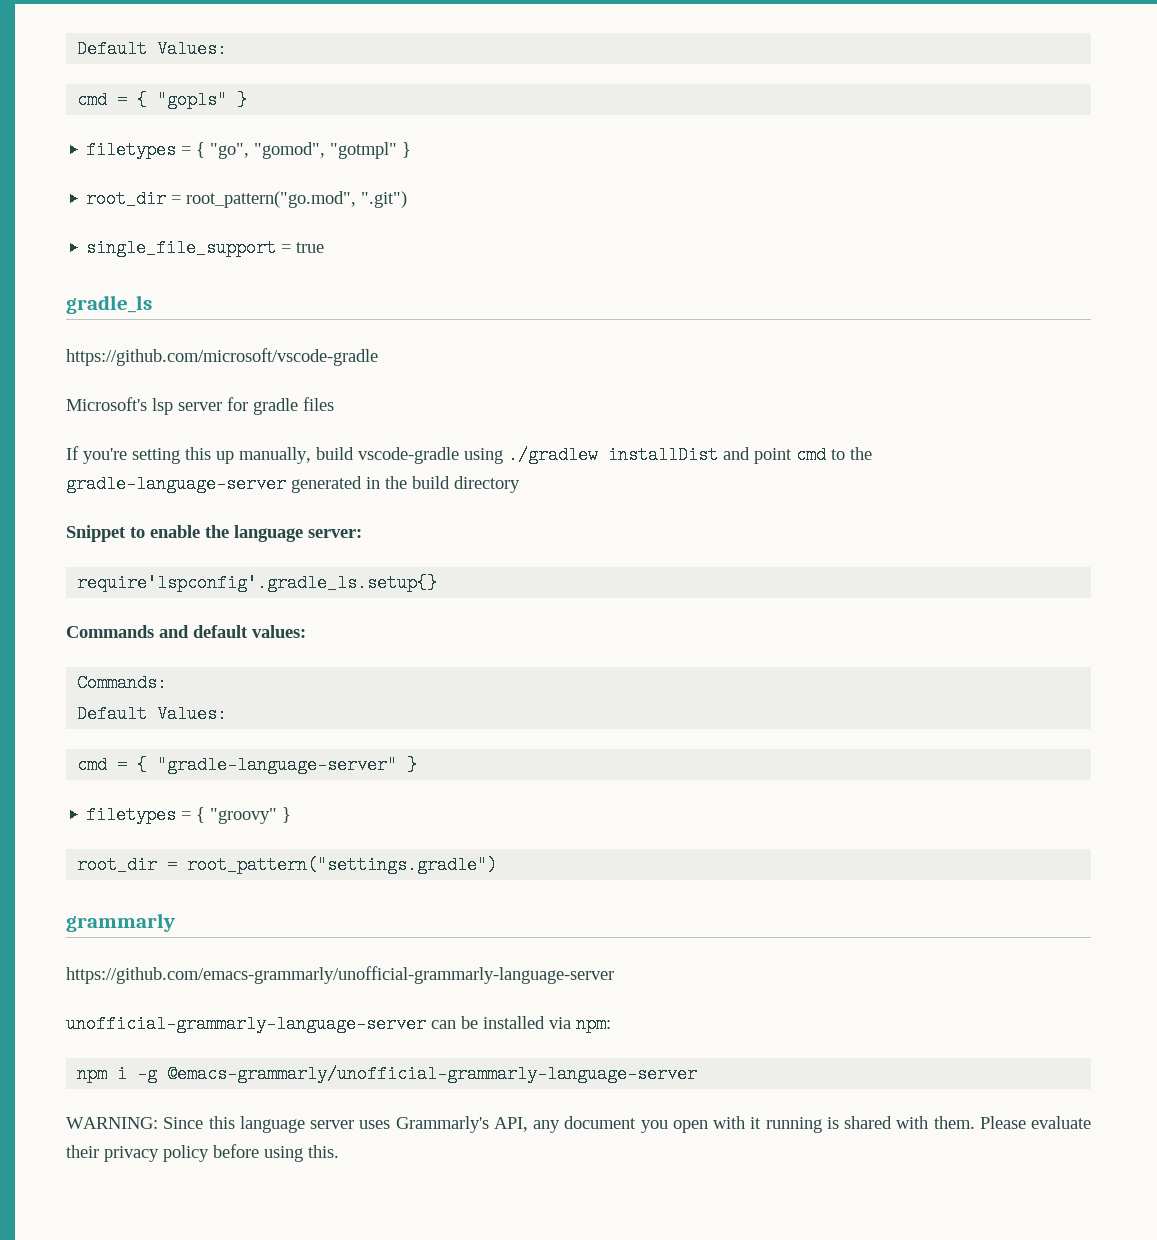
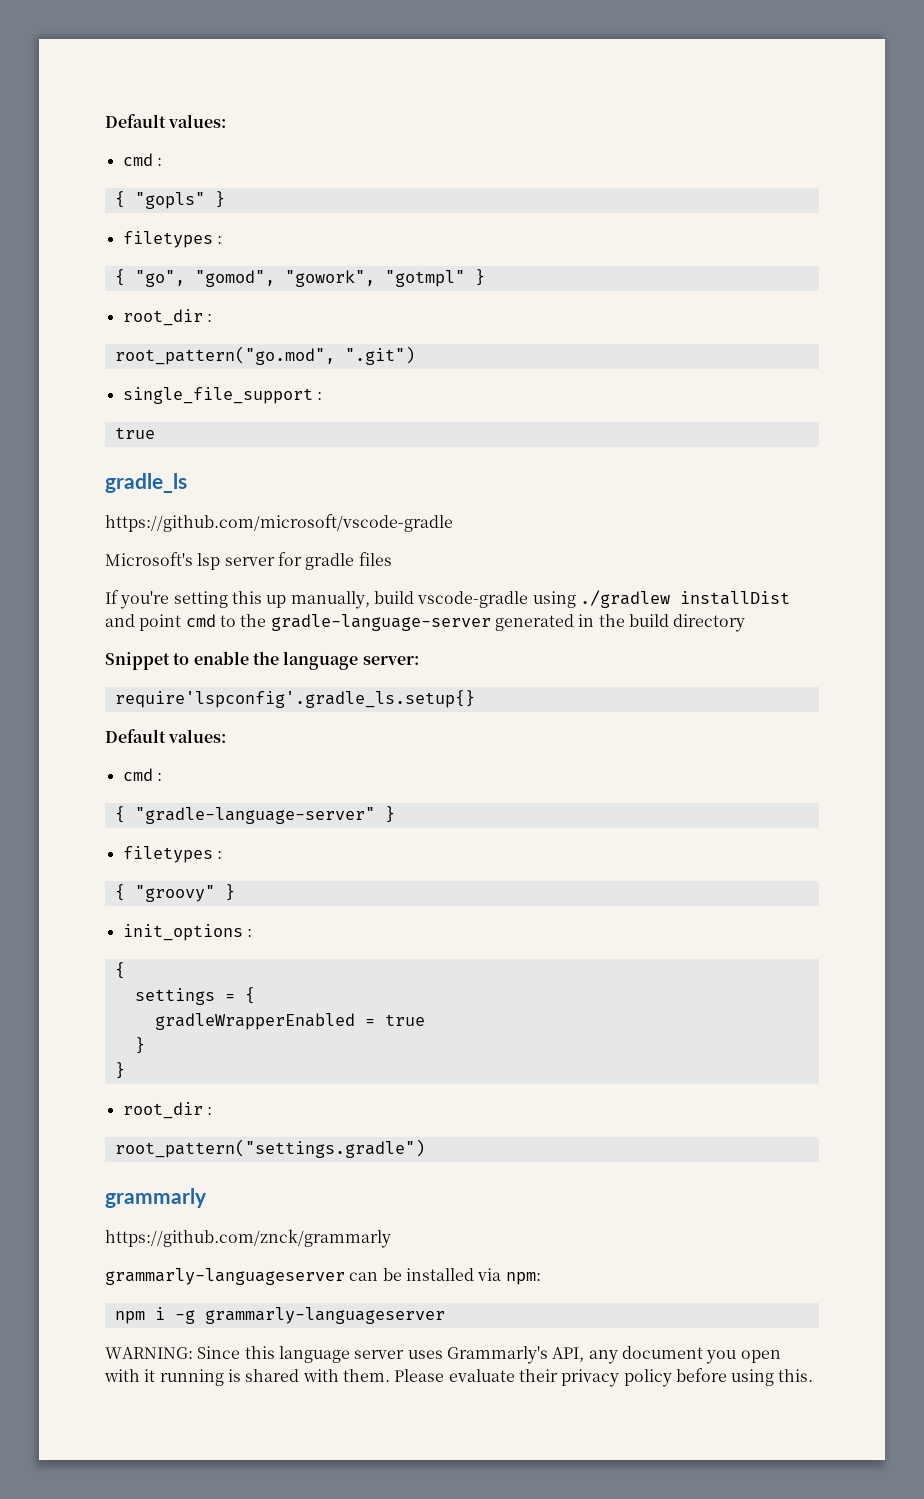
[77,40,228,58] [77,91,128,109] Default Values: // cmd = -> [105,114,227,128] [122,153,162,166] Default values: // cmd : //
[181,146,192,155] = -> [216,236,222,244] : //
(326, 150) none -> [284,270,375,287] "gowork",
[171,195,182,204] = -> [206,314,212,322] : //
[281,244,292,253] = -> [316,392,322,400] : //
[66,625,306,638] [77,674,168,692] [77,705,228,723] [77,756,128,774] Commands and default values: // Commands: // Default Values: // cmd = -> [105,729,227,743] [122,768,162,781] Default values: // cmd : //
[181,811,192,820] = -> [216,851,222,859] : //
[77,856,178,874] // root_dir = -> [122,924,252,941] [114,962,125,979] [134,987,255,1005] [154,1013,425,1030] [134,1037,145,1054] [114,1062,125,1079] [122,1102,212,1119] // init_options : // { // settings = { // gradleWrapperEnabled = true // } // } // root_dir : //
[66,966,614,984] [66,1015,426,1033] https://github.com/emacs-grammarly/unofficial-grammarly-language-server // unofficial-grammarly-language-server -> [105,1229,391,1248] [105,1268,345,1285] https://github.com/znck/grammarly // grammarly-languageserver
[167,1065,698,1083] @emacs-grammarly/unofficial-grammarly-language-server -> [204,1307,445,1324] grammarly-languageserver

